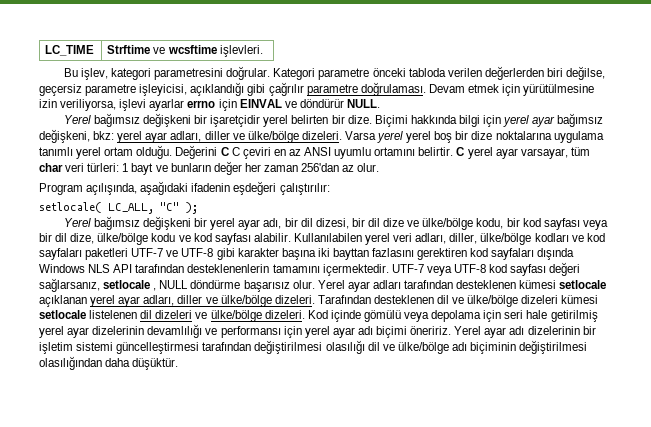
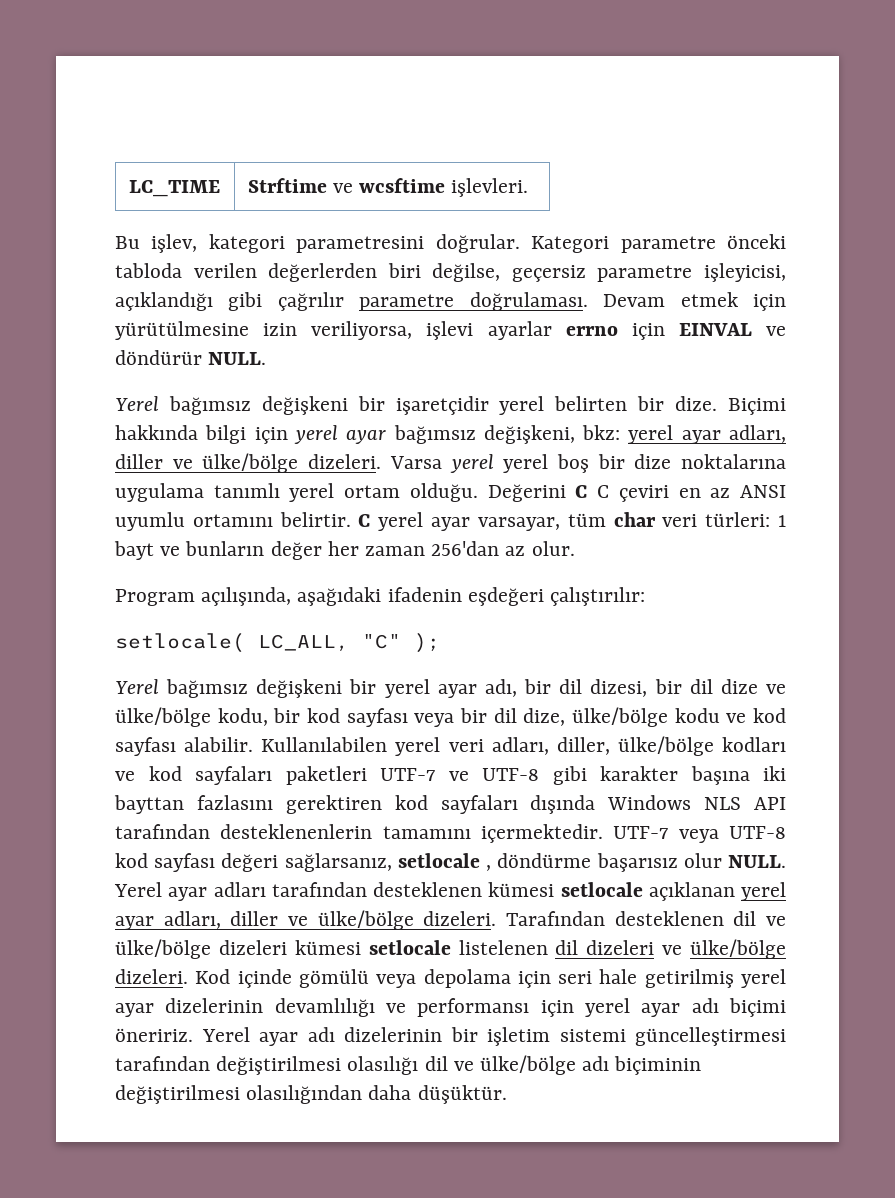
[159,280,189,289] NULL -> (492, 868) none
[292,280,315,289] olur. -> [683,853,786,868] olur NULL.

